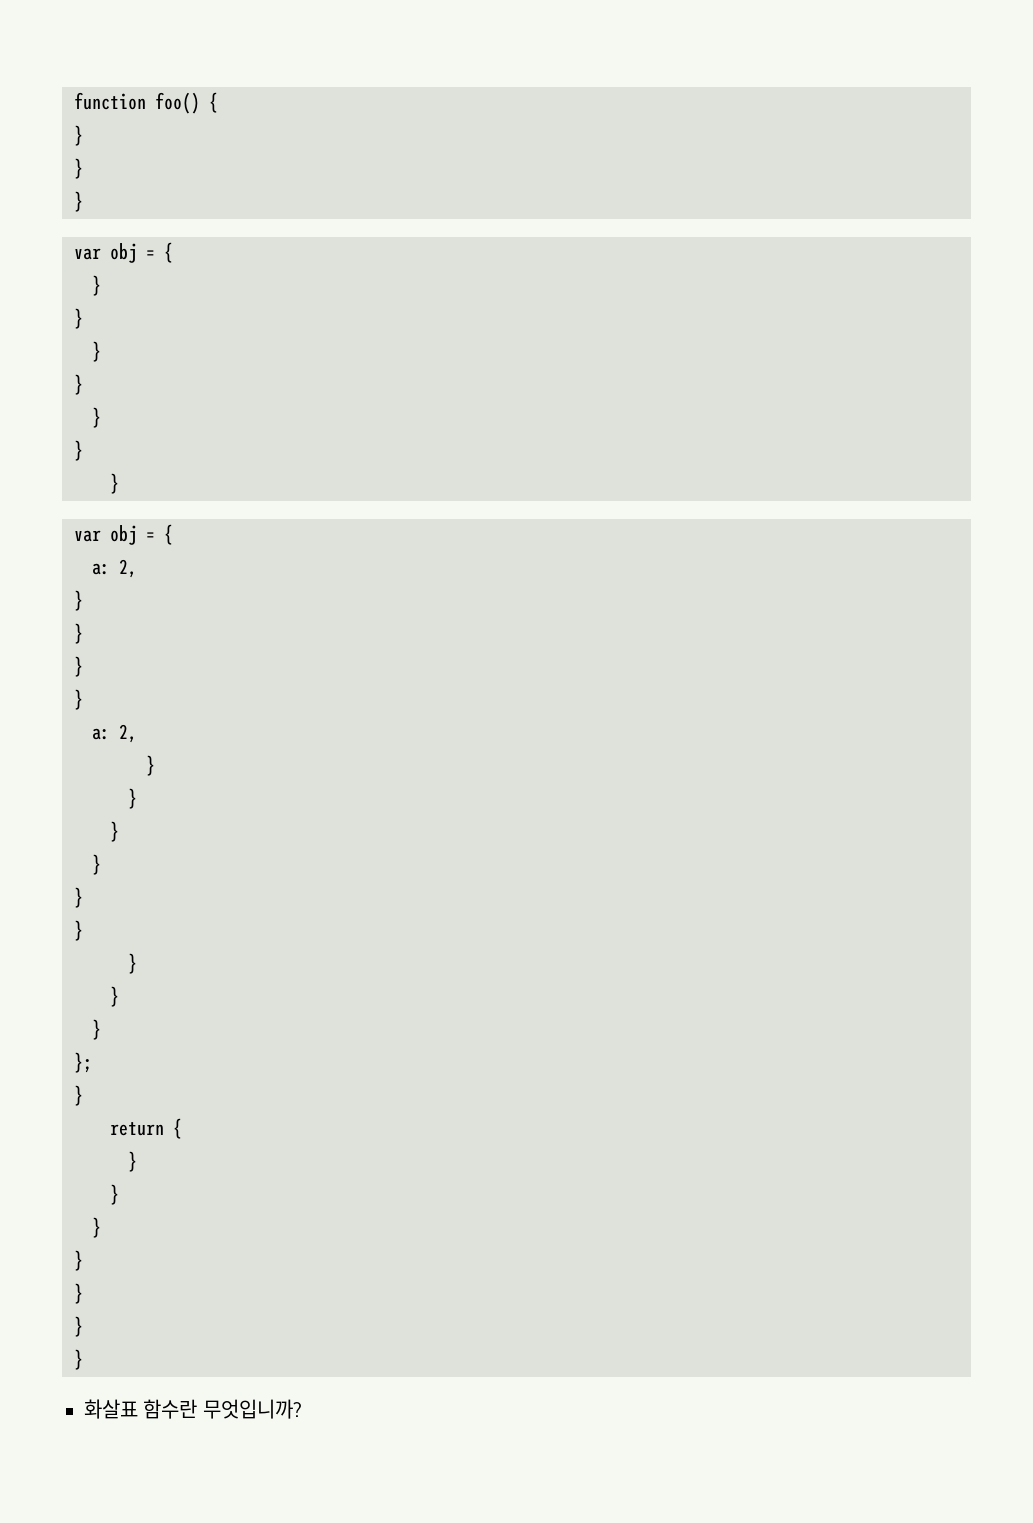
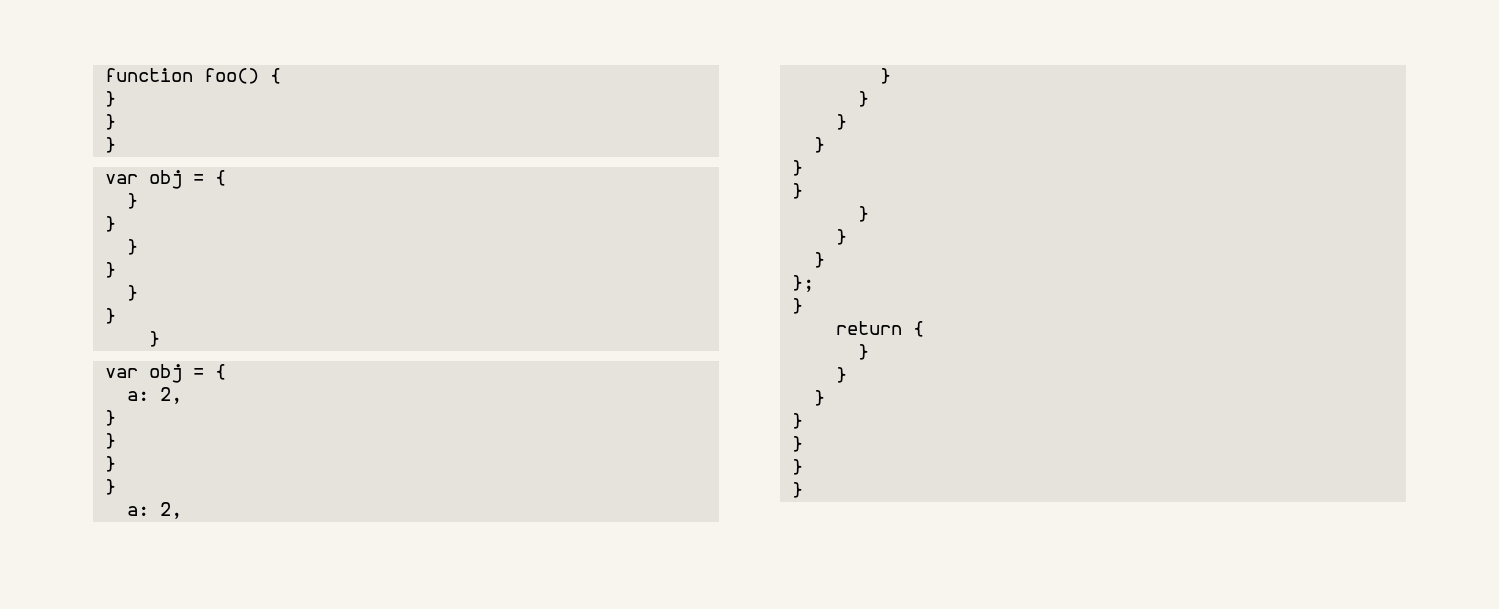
[84,1399,302,1419] // 화살표 함수란 무엇입니까? -> (804, 490) none

